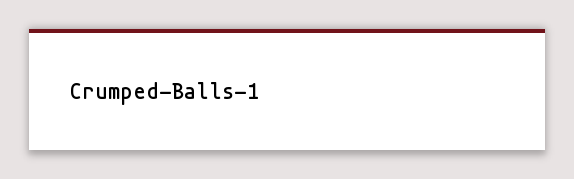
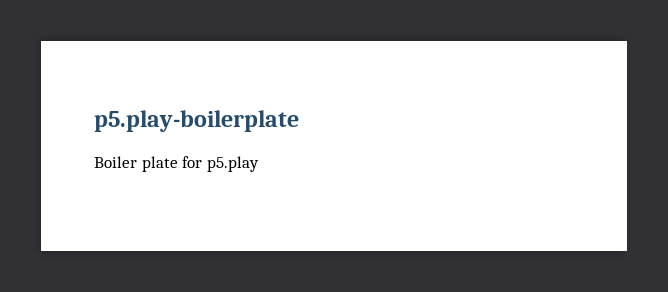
[69,82,259,105] Crumped-Balls-1 -> [94,110,299,132] [94,156,259,172] p5.play-boilerplate // Boiler plate for p5.play

